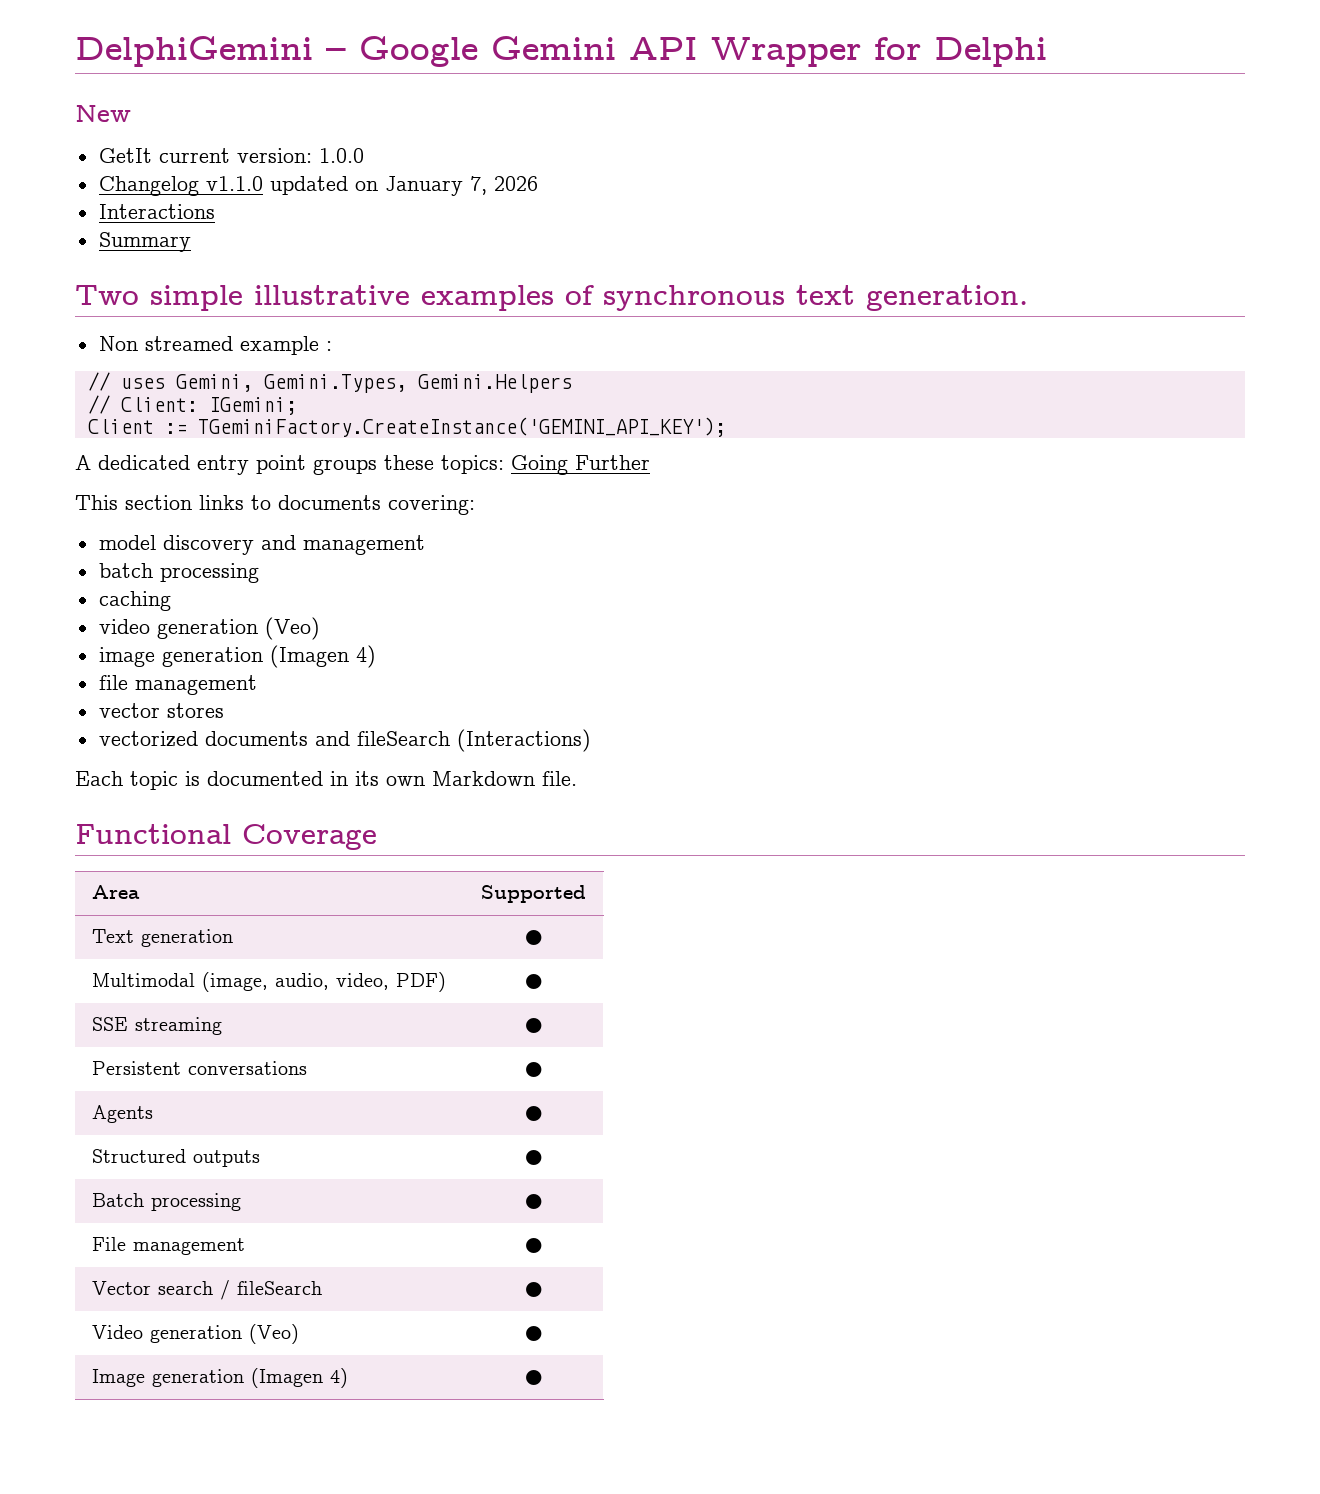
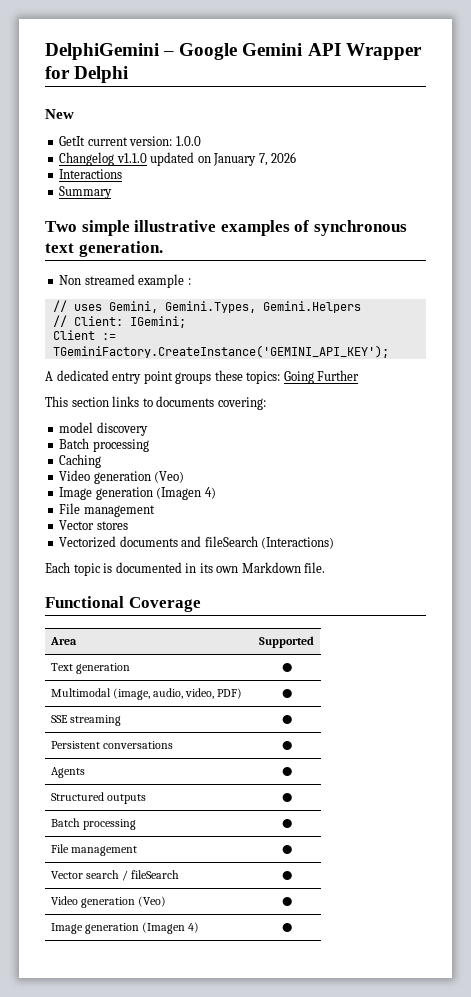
[260,535,425,555] [98,563,153,578] and management // batch -> [59,438,90,449] // Batch
[98,591,171,611] [98,619,150,634] caching // video -> [59,454,102,468] [59,470,91,481] Caching // Video
[98,647,155,667] image -> [59,487,93,500] Image
[98,675,257,695] [98,703,160,718] file management // vector -> [59,503,155,517] [59,520,95,530] File management // Vector
[98,731,198,747] vectorized -> [59,536,117,548] Vectorized

